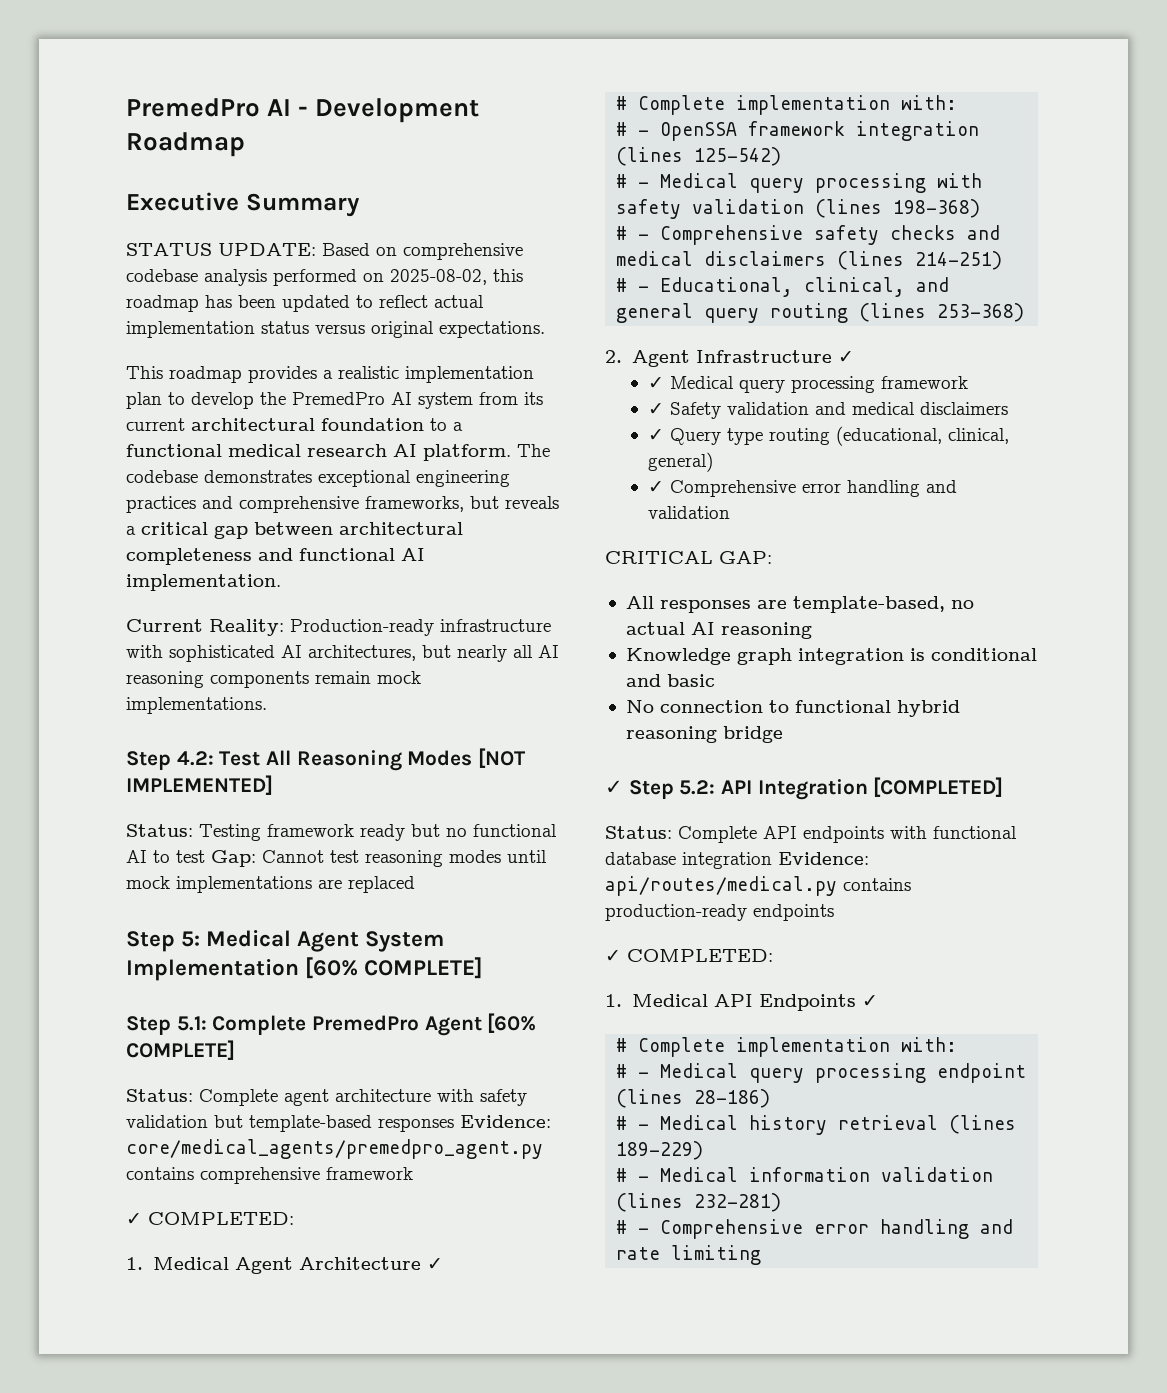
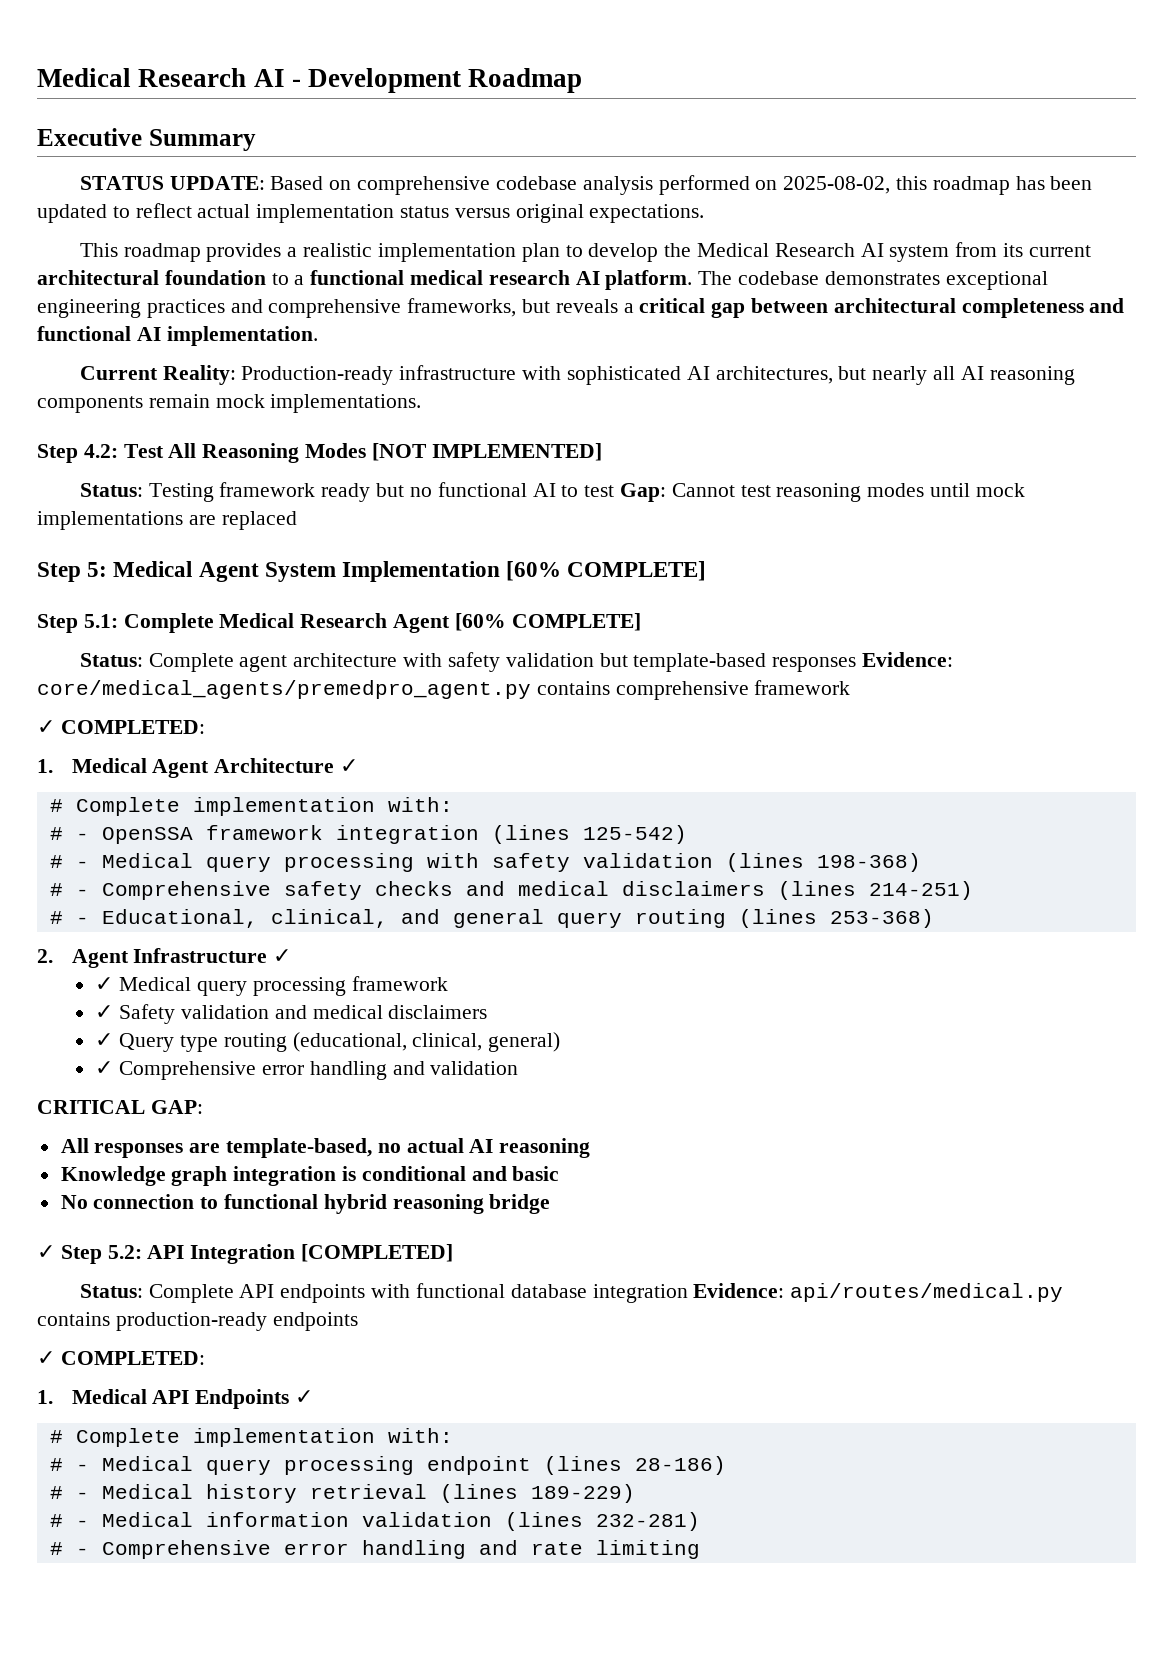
[126,98,260,117] PremedPro -> [37,68,247,87] Medical Research
[292,392,385,405] PremedPro -> [696,243,855,257] Medical Research
[312,1015,420,1031] PremedPro -> [219,613,388,628] Medical Research

